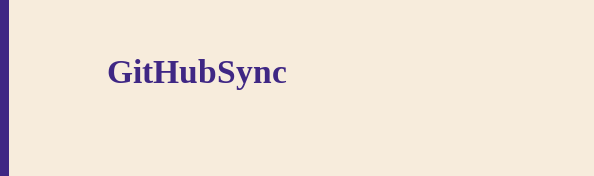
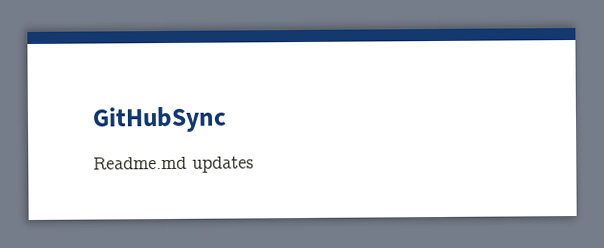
(287, 74) none -> [93,156,254,173] // Readme.md updates

